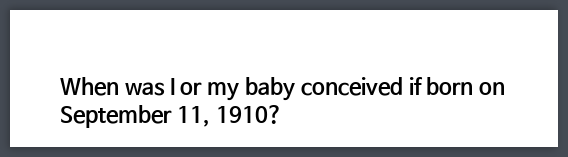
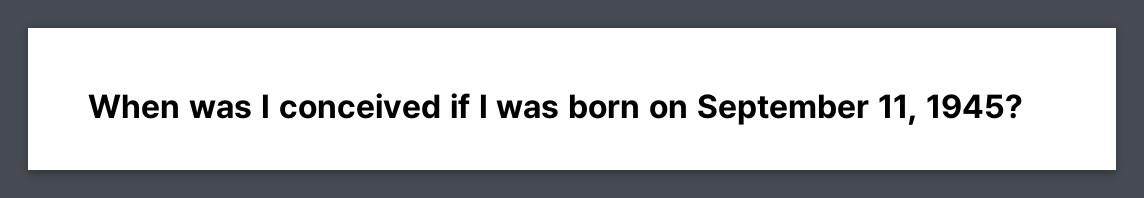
[180,77,423,101] or my baby conceived if -> [278,93,560,119] conceived if I was
[215,105,283,124] 1910? -> [926,94,1024,119] 1945?

